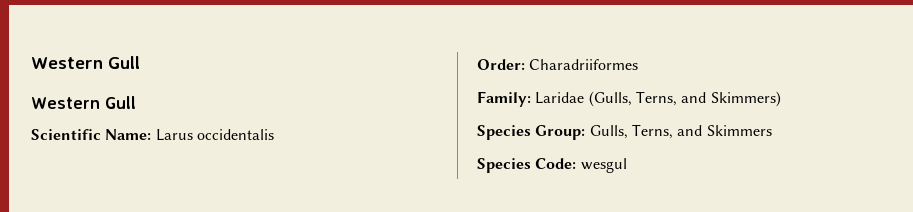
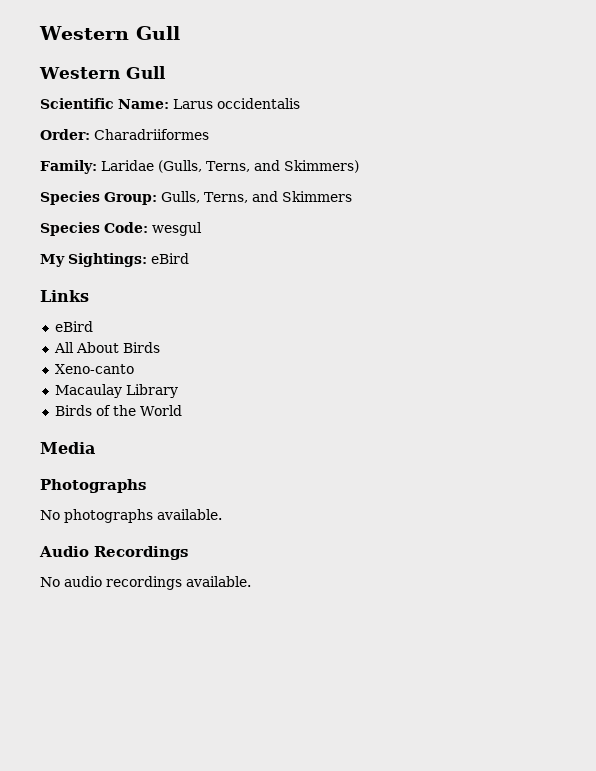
(627, 165) none -> [40,253,189,267] [40,290,89,302] [54,321,93,332] [53,342,160,353] [54,364,134,374] [54,384,178,398] [54,405,182,416] [40,442,95,454] [40,479,146,493] [40,509,222,523] [39,546,188,560] [40,576,251,590] // My Sightings: eBird // Links // eBird // All About Birds // Xeno-canto // Macaulay Library // Birds of the World // Media // Photographs // No photographs available. // Audio Recordings // No audio recordings available.

